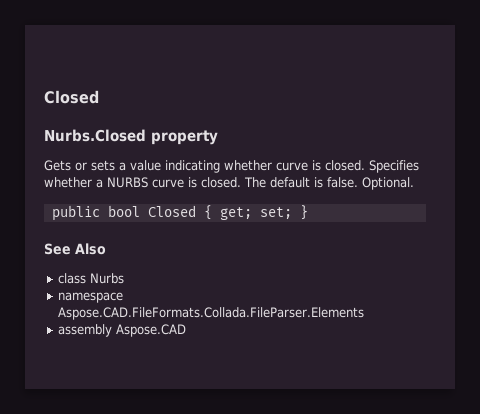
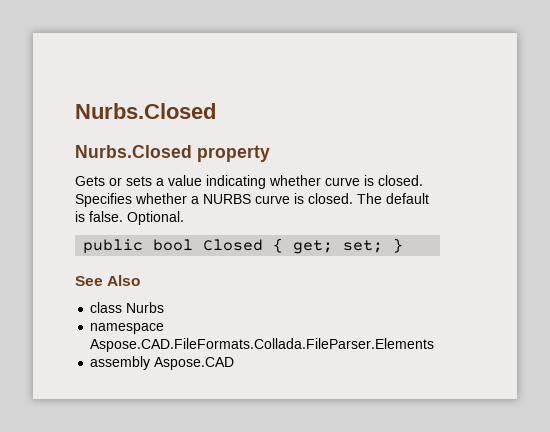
[44,90,99,104] Closed -> [75,103,216,119] Nurbs.Closed

